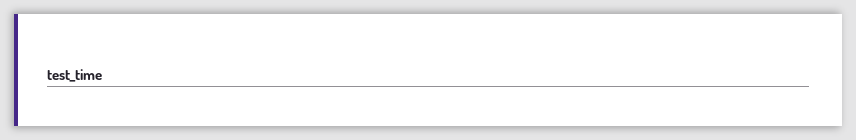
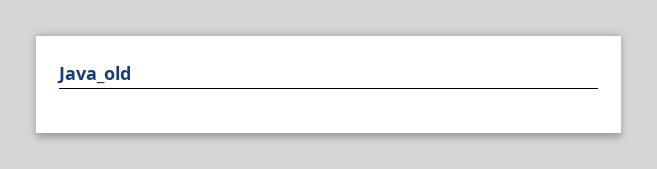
[47,69,102,82] test_time -> [57,66,131,84] Java_old

